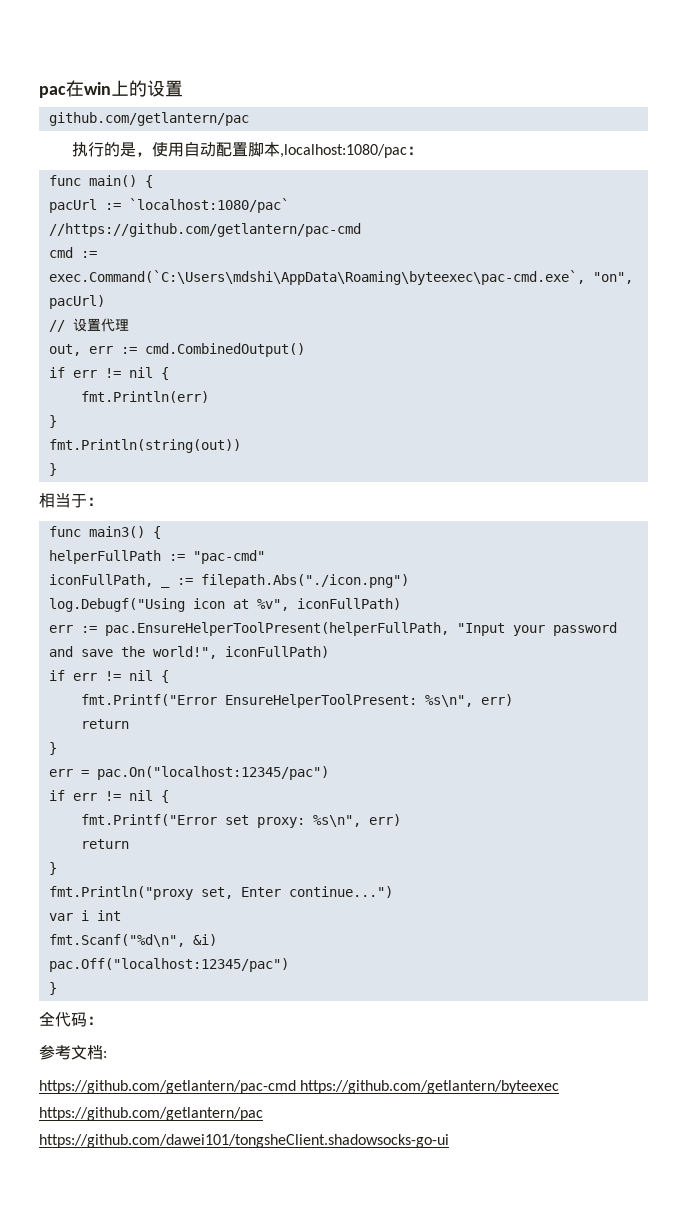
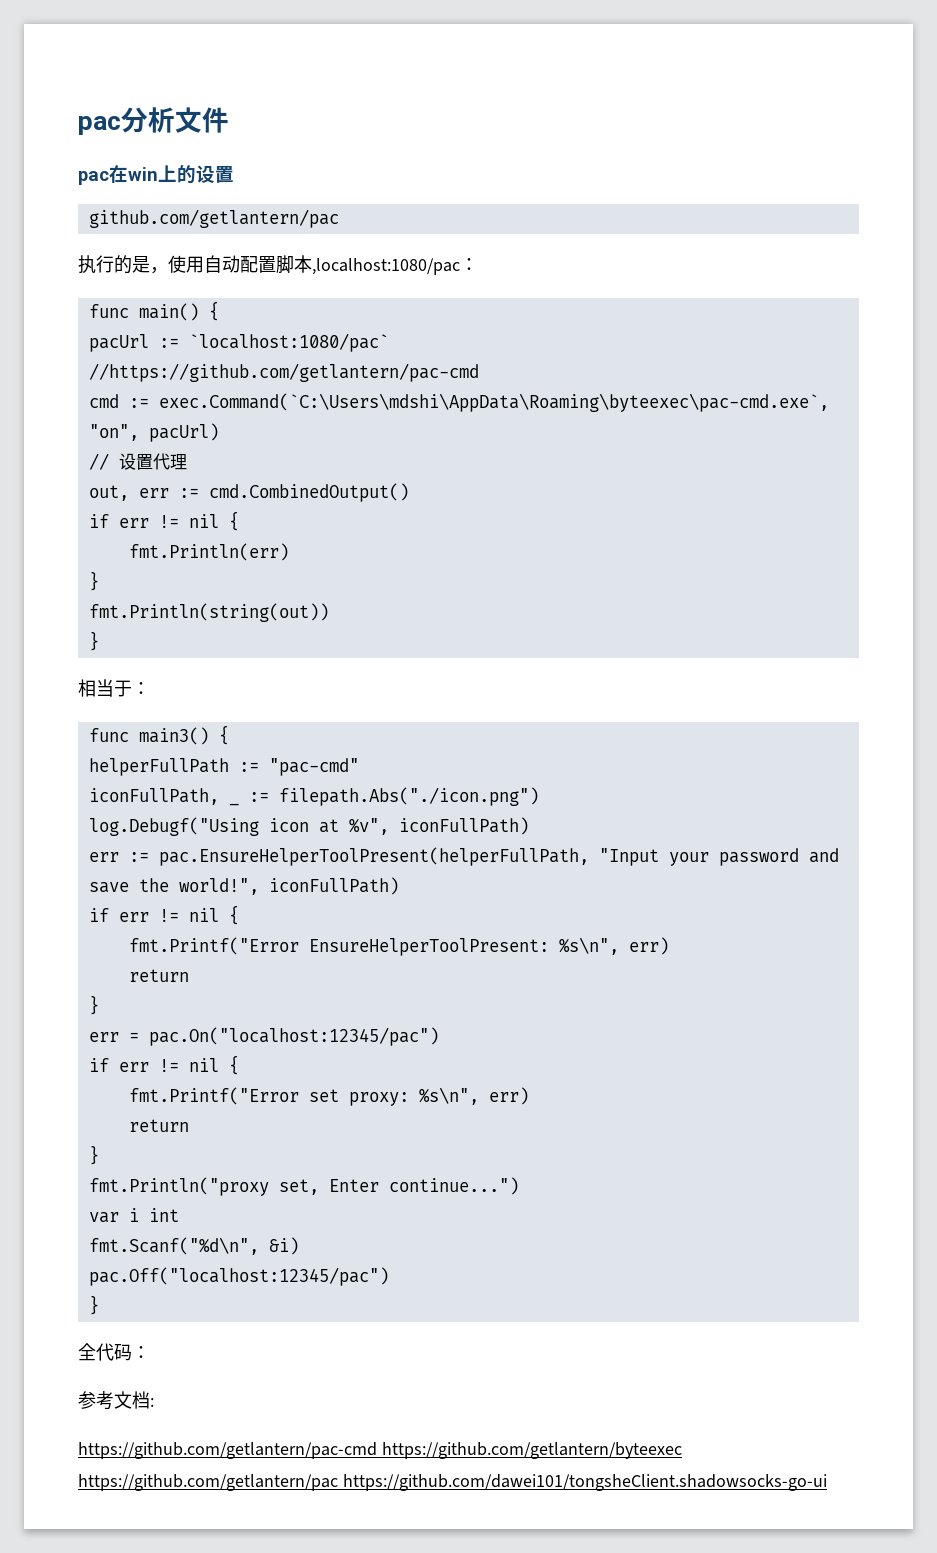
[39,86,66,98] pac -> [78,107,229,135] [78,171,109,185] pac分析文件 // pac

